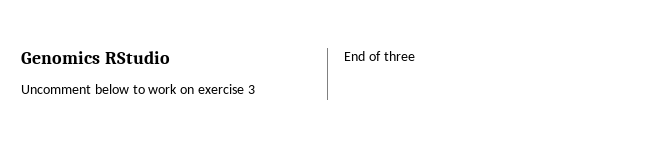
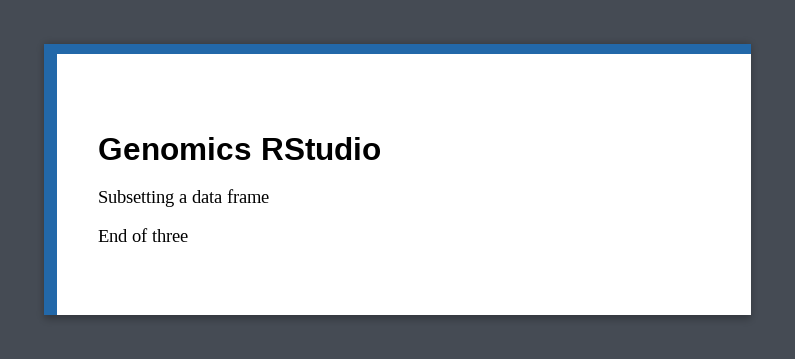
[21,84,255,94] Uncomment below to work on exercise 3 -> [98,189,269,207] Subsetting a data frame

